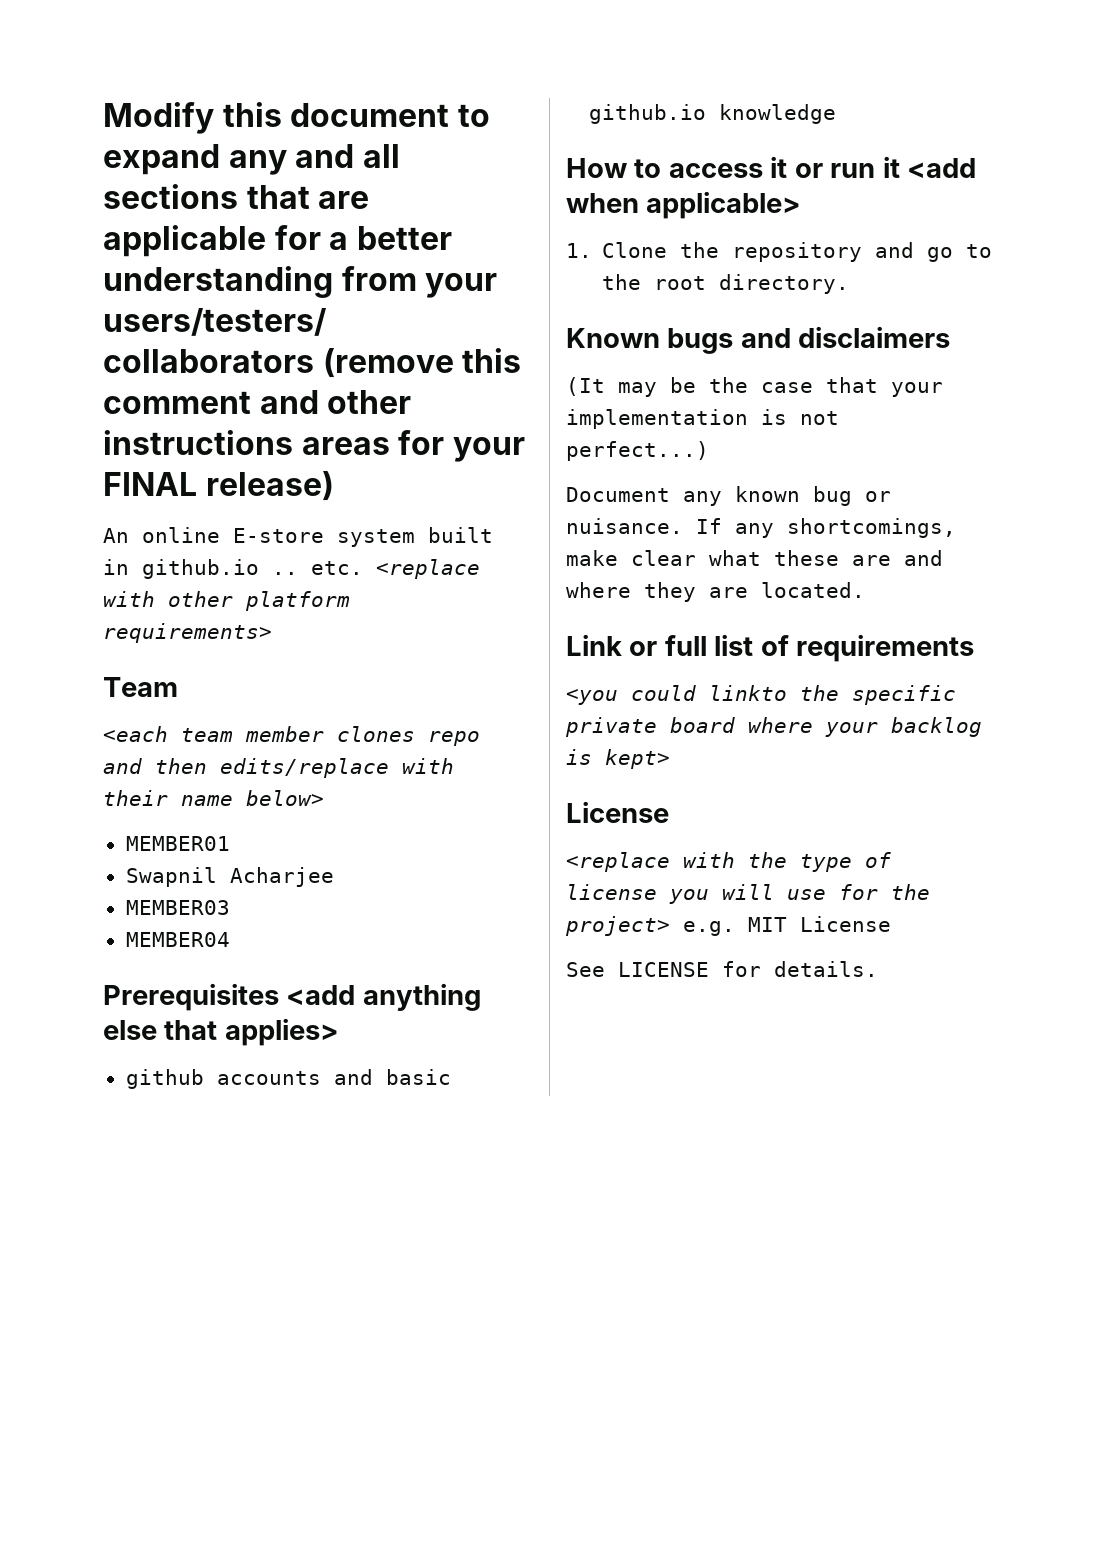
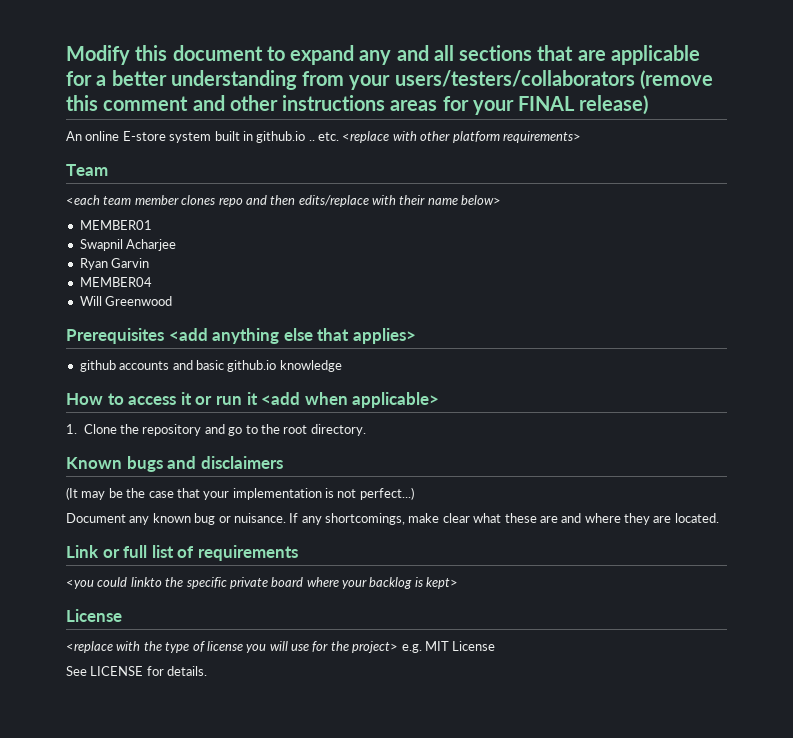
[125,900,230,915] MEMBER03 -> [79,258,150,270] Ryan Garvin
(230, 939) none -> [79,296,173,306] // Will Greenwood

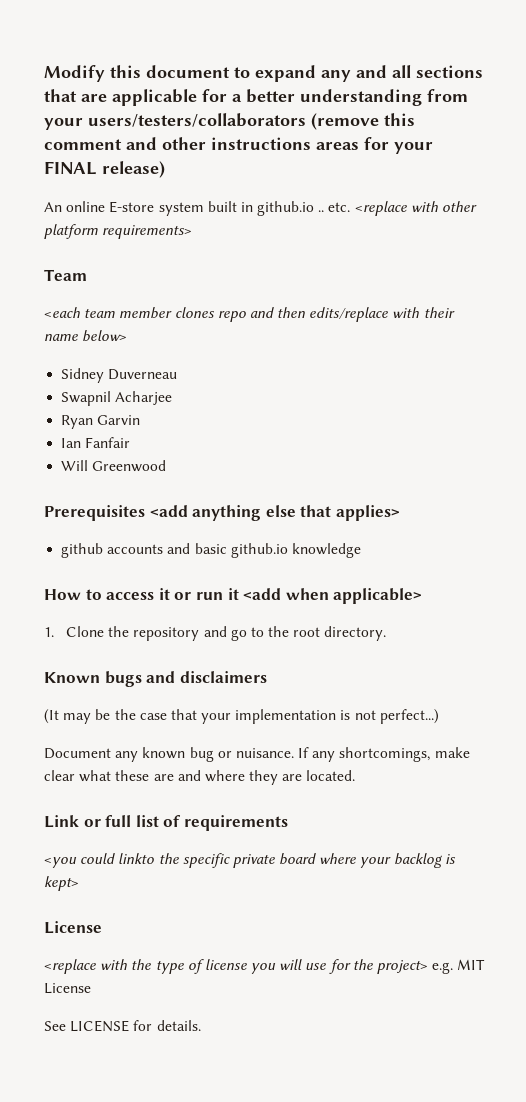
[79,220,152,230] MEMBER01 -> [61,368,178,383] Sidney Duverneau
[79,277,152,287] MEMBER04 -> [61,437,131,448] Ian Fanfair

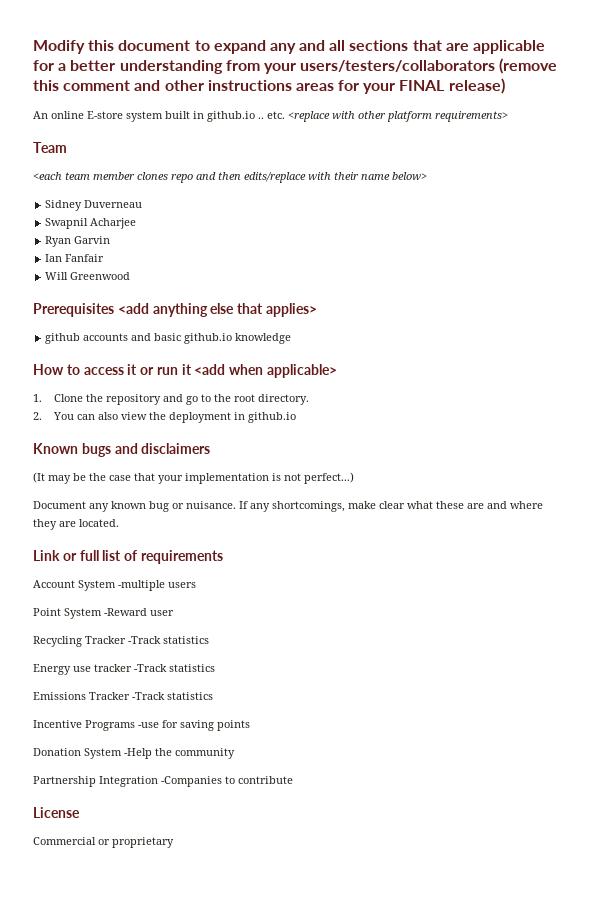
(387, 633) none -> [33,412,296,423] // 2. You can also view the deployment in github.io
[44,853,456,868] [44,876,79,891] [44,921,102,934] [44,959,486,974] [44,983,91,994] [44,1020,201,1032] <you could linkto the specific private board where your backlog is kept> // License // <replace with the type of license you will use for the project> e.g. MIT License // See LICENSE for details. -> [33,580,196,591] [33,608,174,619] [33,636,209,647] [33,664,215,675] [33,692,213,700] [33,720,250,731] [33,748,235,759] [33,776,293,787] [33,807,80,818] [33,837,174,848] Account System -multiple users // Point System -Reward user // Recycling Tracker -Track statistics // Energy use tracker -Track statistics // Emissions Tracker -Track statistics // Incentive Programs -use for saving points // Donation System -Help the community // Partnership Integration -Companies to contribute // License // Commercial or proprietary

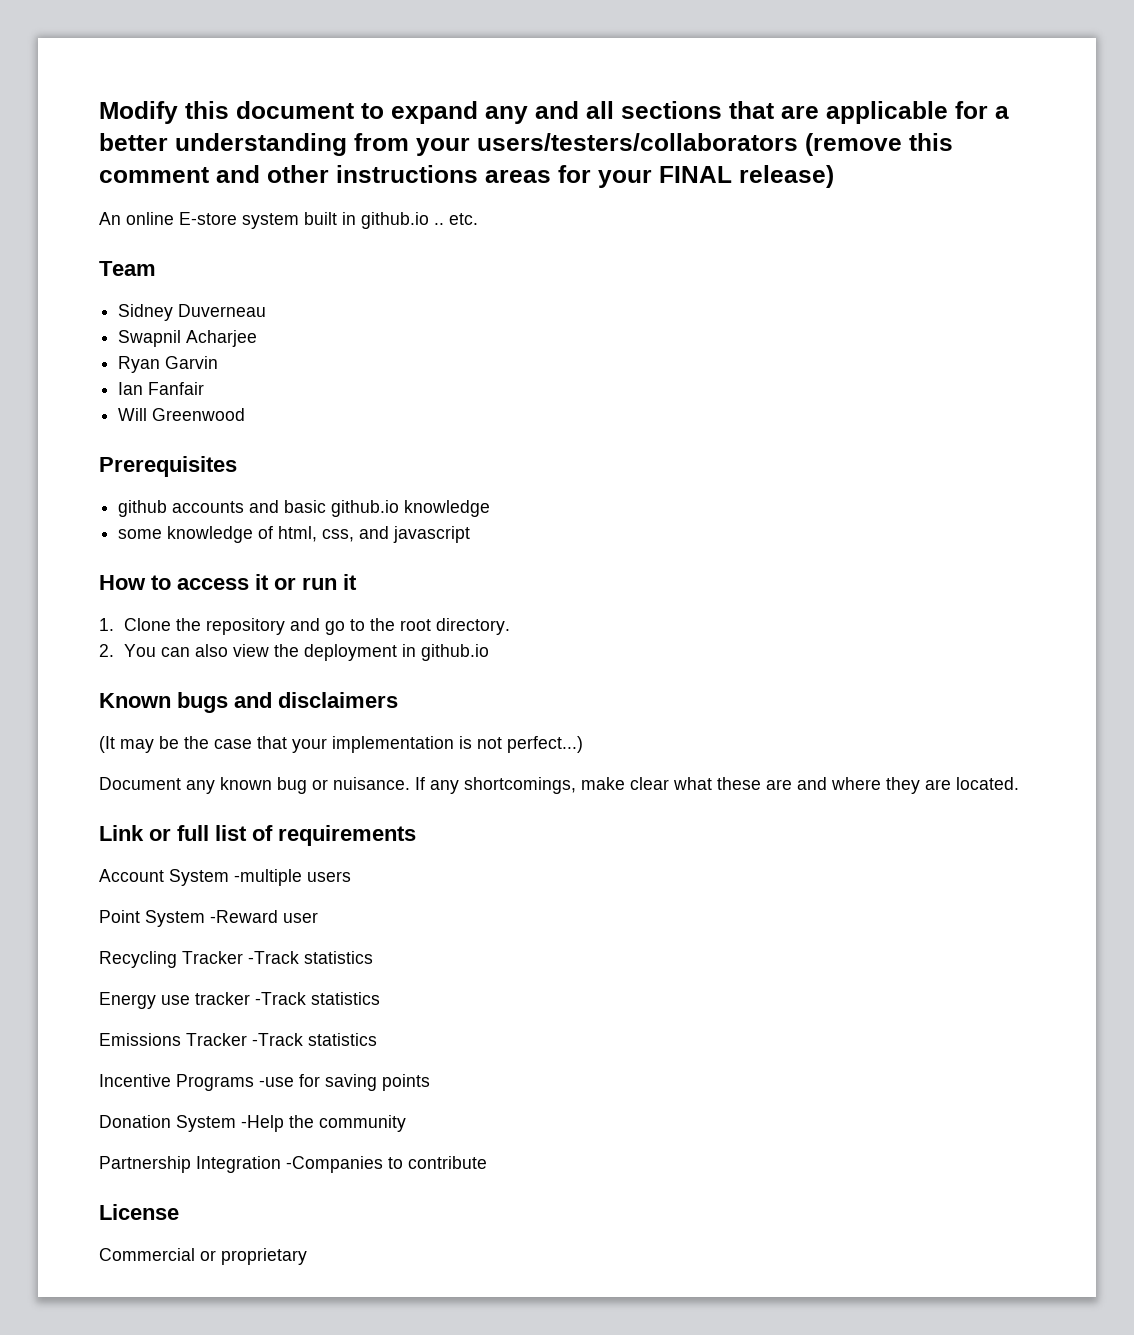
[288,111,508,122] [33,142,67,153] [33,172,427,183] <replace with other platform requirements> // Team // <each team member clones repo and then edits/replace with their name below> -> [99,261,156,276] // Team
[117,303,317,317] <add anything else that applies> -> (237, 466) none
(292, 338) none -> [118,526,471,543] // some knowledge of html, css, and javascript
[194,364,338,378] <add when applicable> -> (357, 582) none

